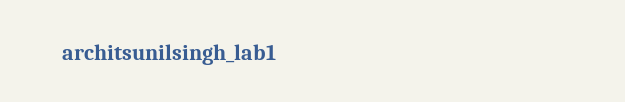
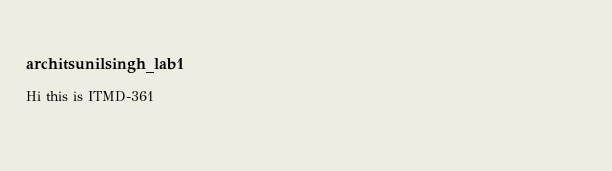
(276, 54) none -> [26,91,154,102] // Hi this is ITMD-361

